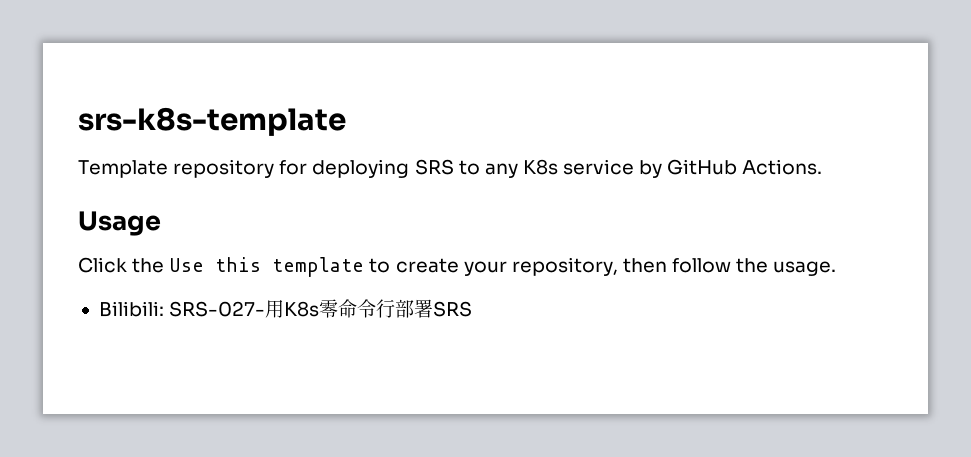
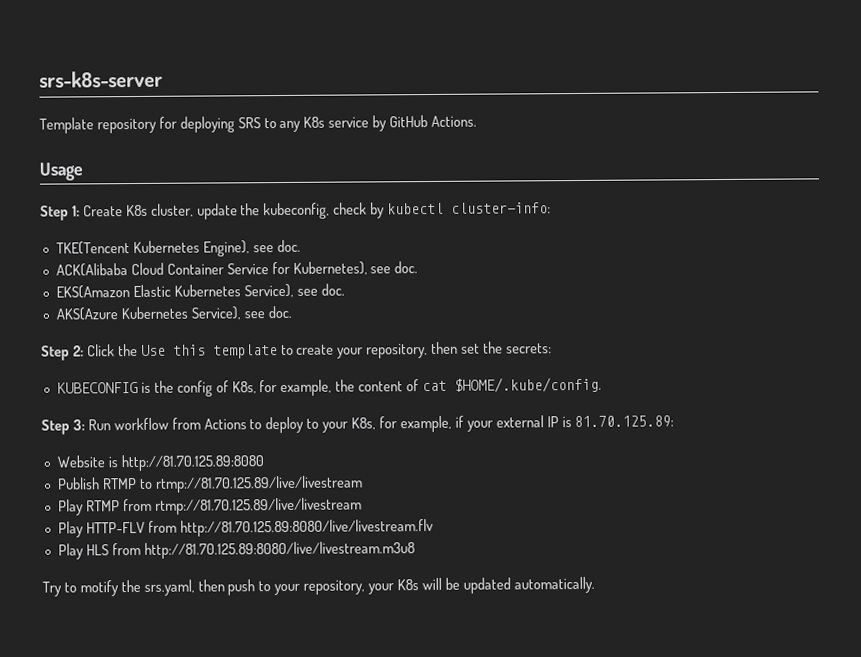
[78,107,346,136] srs-k8s-template -> [39,70,163,88] srs-k8s-server
(161, 223) none -> [40,202,552,221] [55,239,301,257] [55,261,419,277] [55,283,345,299] [55,305,292,321] [41,345,84,361] Step 1: Create K8s cluster, update the kubeconfig, check by kubectl cluster-info: // TKE(Tencent Kubernetes Engine), see doc. // ACK(Alibaba Cloud Container Service for Kubernetes), see doc. // EKS(Amazon Elastic Kubernetes Service), see doc. // AKS(Azure Kubernetes Service), see doc. // Step 2:
[672,258,837,276] [98,299,473,318] follow the usage. // Bilibili: SRS-027-用K8s零命令行部署SRS -> [461,341,552,354] [56,376,603,397] [41,415,675,435] [56,454,264,472] [57,475,363,493] [57,497,362,516] [57,518,434,538] [57,541,415,560] [42,576,595,597] set the secrets: // KUBECONFIG is the config of K8s, for example, the content of cat $HOME/.kube/config. // Step 3: Run workflow from Actions to deploy to your K8s, for example, if your external IP is 81.70.125.89: // Website is http://81.70.125.89:8080 // Publish RTMP to rtmp://81.70.125.89/live/livestream // Play RTMP from rtmp://81.70.125.89/live/livestream // Play HTTP-FLV from http://81.70.125.89:8080/live/livestream.flv // Play HLS from http://81.70.125.89:8080/live/livestream.m3u8 // Try to motify the srs.yaml, then push to your repository, your K8s will be updated automatically.

